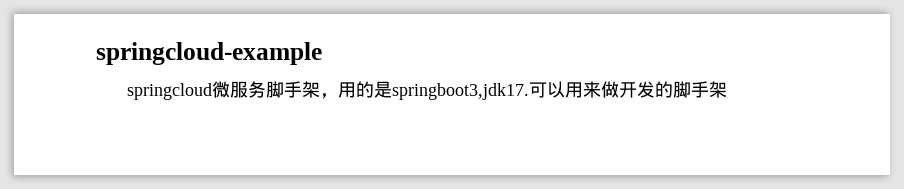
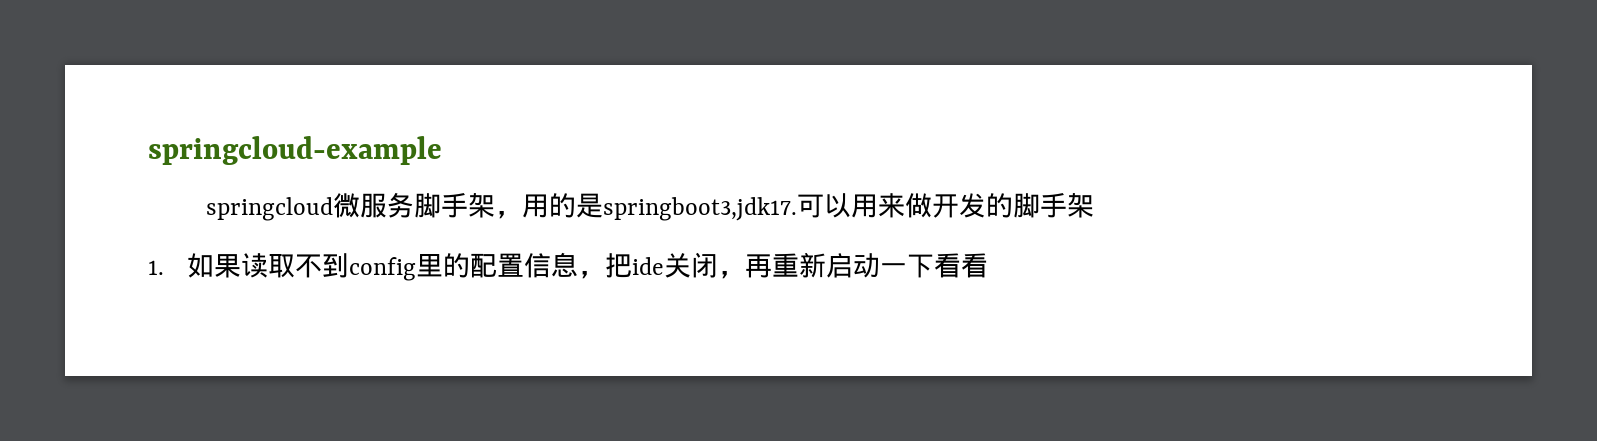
(727, 89) none -> [148,252,988,281] // 1.如果读取不到config里的配置信息，把ide关闭，再重新启动一下看看

